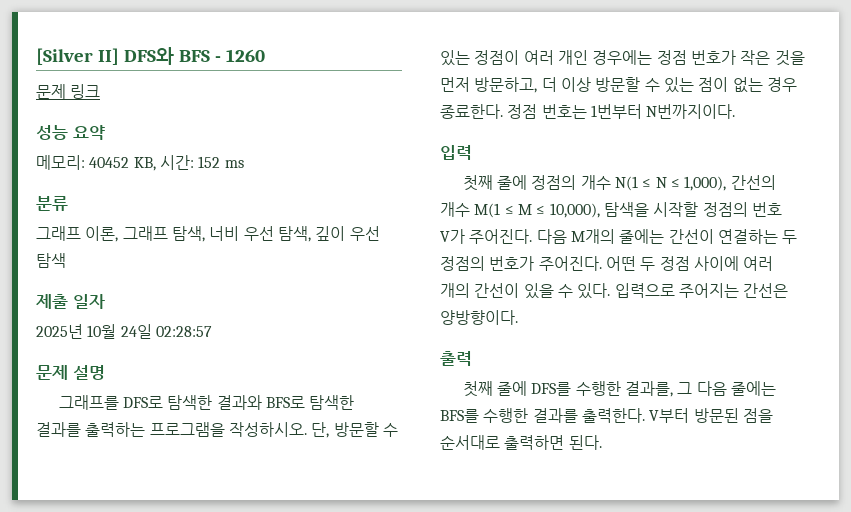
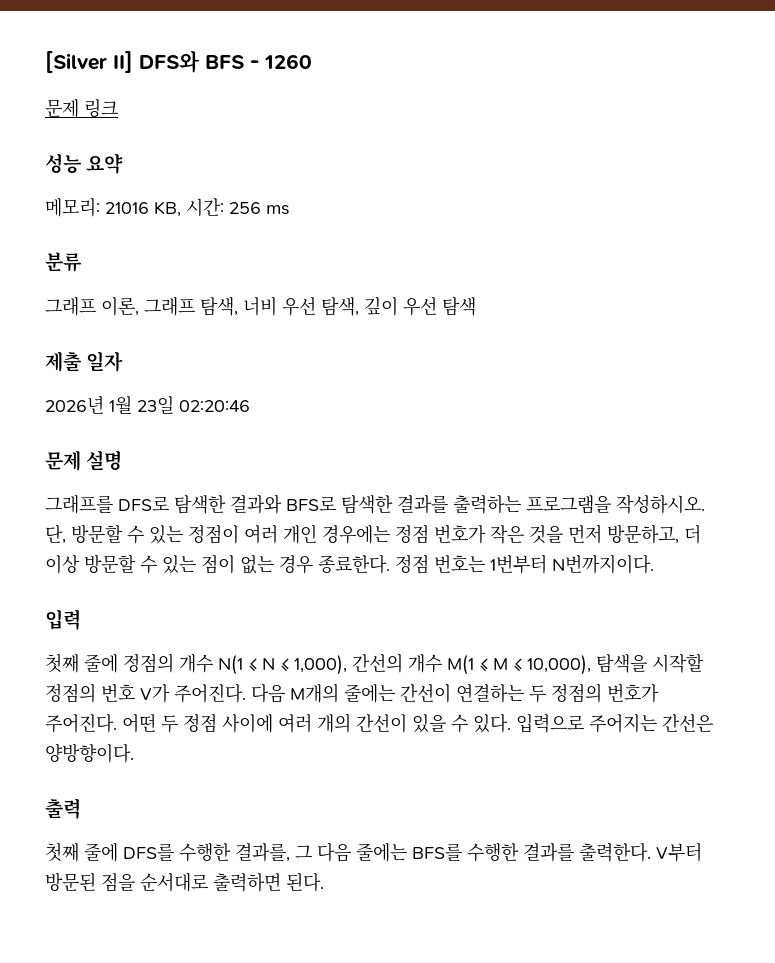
[89,157,130,168] 40452 -> [105,202,149,214] 21016
[198,156,221,168] 152 -> [229,202,261,214] 256
[36,324,212,339] 2025년 10월 24일 02:28:57 -> [45,395,250,414] 2026년 1월 23일 02:20:46

